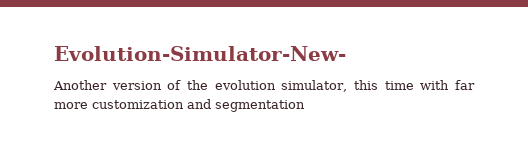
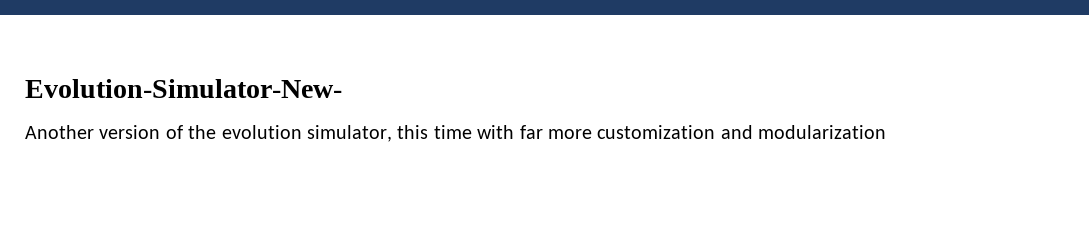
[215,100,305,112] segmentation -> [758,125,887,139] modularization

